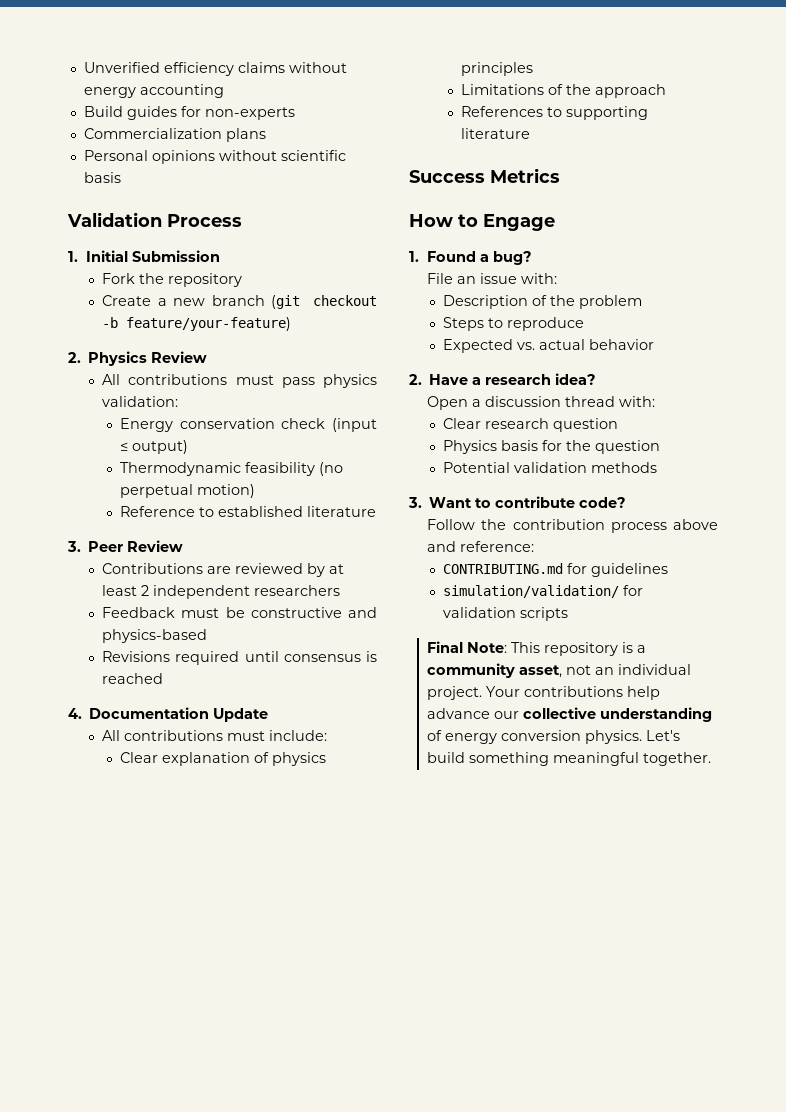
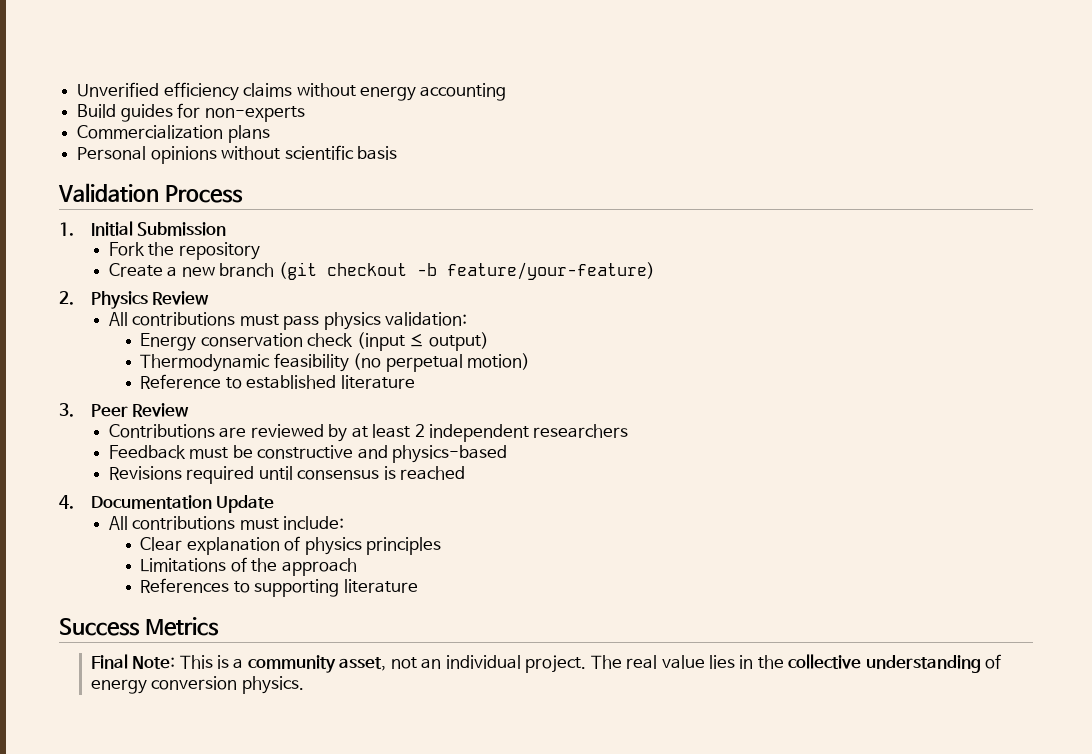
[409,214,555,231] [409,251,533,265] [427,273,558,284] [443,295,643,309] [443,317,585,331] [443,339,655,353] [409,373,597,385] [427,396,656,410] [443,418,619,432] [443,440,661,454] [443,462,658,473] [408,496,627,508] [427,519,718,533] [427,541,535,552] [443,563,669,577] [443,585,644,598] [443,607,569,621] // How to Engage // 1. Found a bug? // File an issue with: // Description of the problem // Steps to reproduce // Expected vs. actual behavior // 2. Have a research idea? // Open a discussion thread with: // Clear research question // Physics basis for the question // Potential validation methods // 3. Want to contribute code? // Follow the contribution process above and reference: // CONTRIBUTING.md for guidelines // simulation/validation/ for validation scripts -> (219, 626) none
[544,642,619,656] repository -> (213, 662) none
[486,686,661,700] [427,708,520,719] Your contributions help advance our -> [590,655,784,669] The real value lies in the
[646,730,681,741] [427,752,712,766] Let's build something meaningful together. -> (304, 685) none

